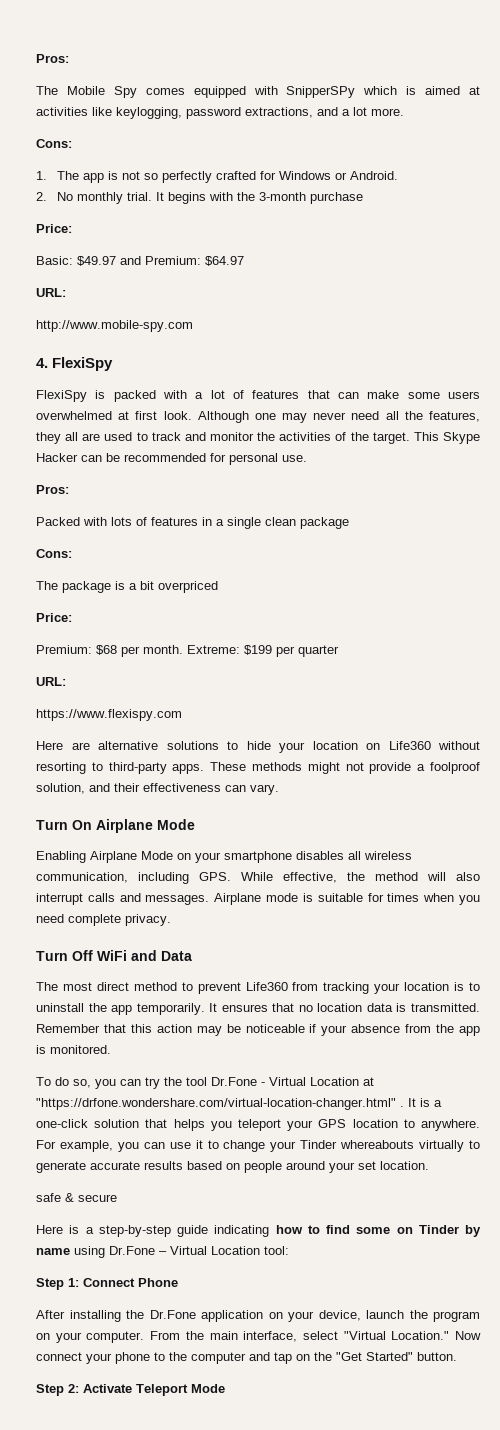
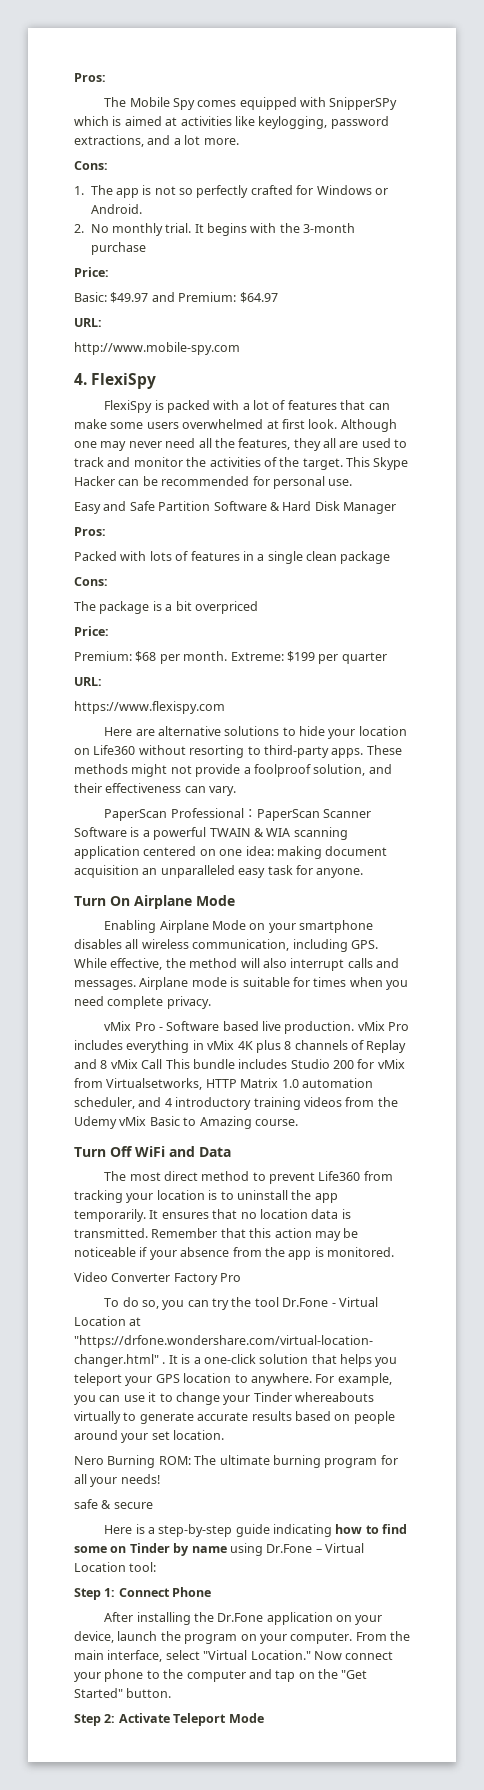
(307, 458) none -> [74,501,396,514] // Easy and Safe Partition Software & Hard Disk Manager
(279, 789) none -> [104,808,371,821] [74,827,348,840] [74,846,388,859] [74,865,364,878] // PaperScan Professional：PaperScan Scanner Software is a powerful TWAIN & WIA scanning application centered on one idea: making document acquisition an unparalleled easy task for anyone.
(171, 920) none -> [104,1021,410,1034] [74,1040,407,1053] [74,1059,405,1069] [74,1078,373,1090] [74,1097,398,1110] [74,1116,298,1129] // vMix Pro - Software based live production. vMix Pro includes everything in vMix 4K plus 8 channels of Replay and 8 vMix Call This bundle includes Studio 200 for vMix from Virtualsetworks, HTTP Matrix 1.0 automation scheduler, and 4 introductory training videos from the Udemy vMix Basic to Amazing course.
(111, 1049) none -> [74,1272,242,1285] // Video Converter Factory Pro
(429, 1165) none -> [74,1455,398,1468] [74,1474,160,1487] // Nero Burning ROM: The ultimate burning program for all your needs!

